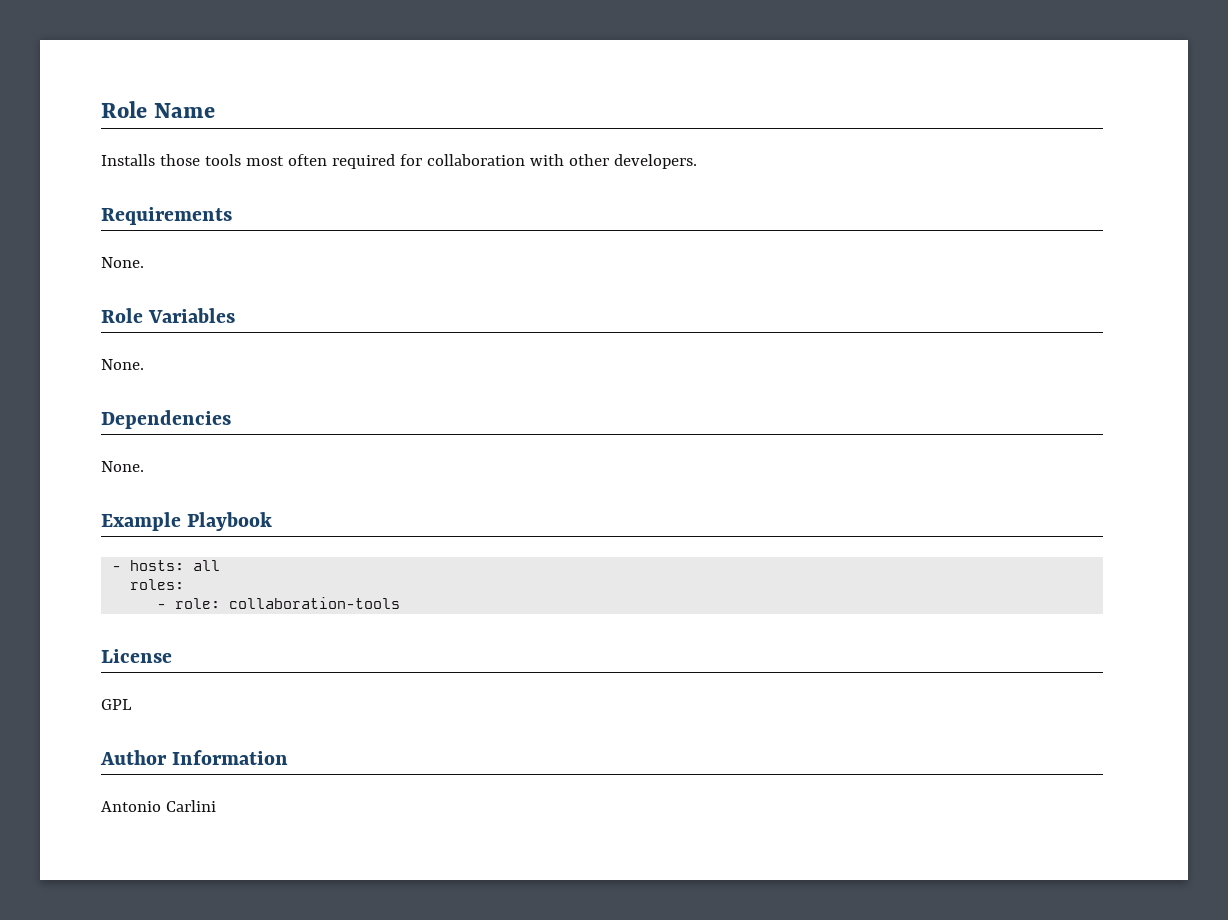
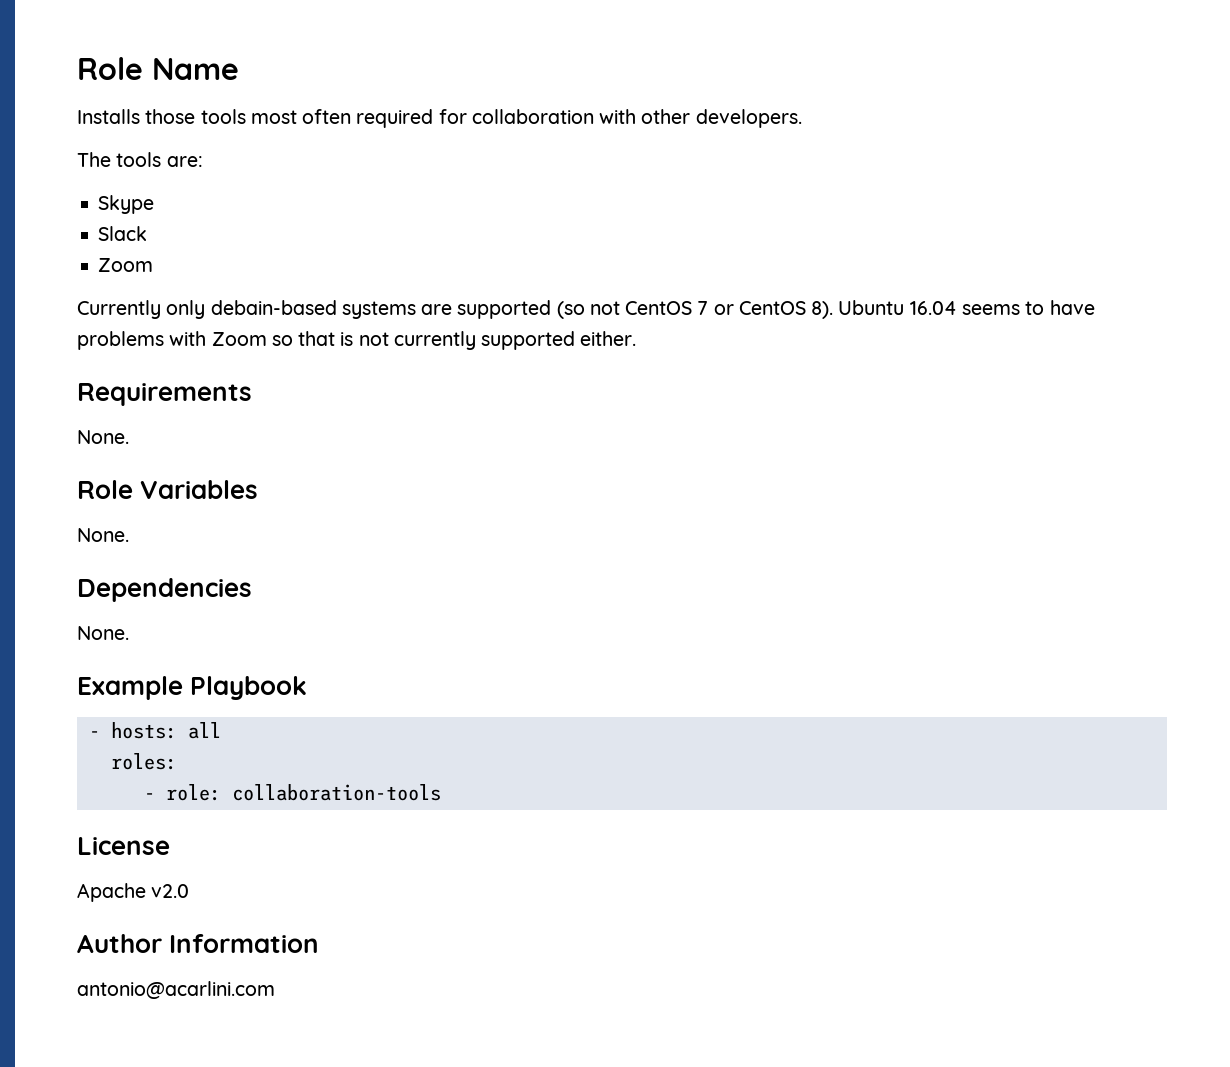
(697, 161) none -> [77,152,203,167] [98,195,155,214] [98,226,148,241] [98,258,154,272] [77,300,1095,319] [77,331,637,350] // The tools are: // Skype // Slack // Zoom // Currently only debain-based systems are supported (so not CentOS 7 or CentOS 8). Ubuntu 16.04 seems to have problems with Zoom so that is not currently supported either.
[101,699,132,710] GPL -> [77,883,190,902] Apache v2.0
[101,800,216,812] Antonio Carlini -> [77,981,275,999] antonio@acarlini.com

